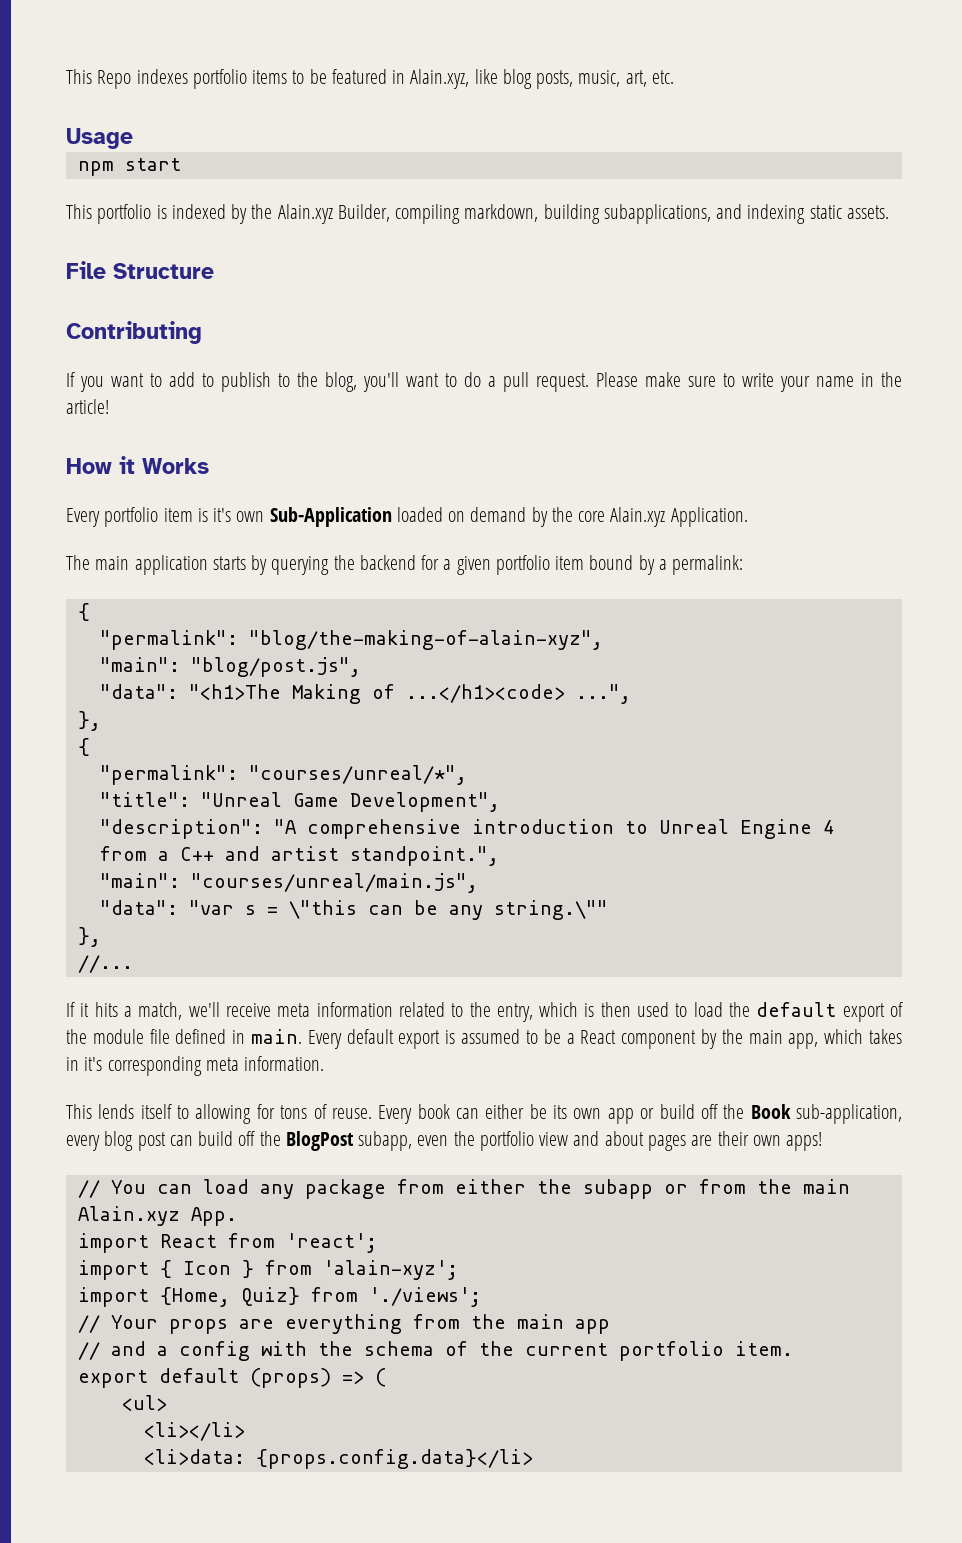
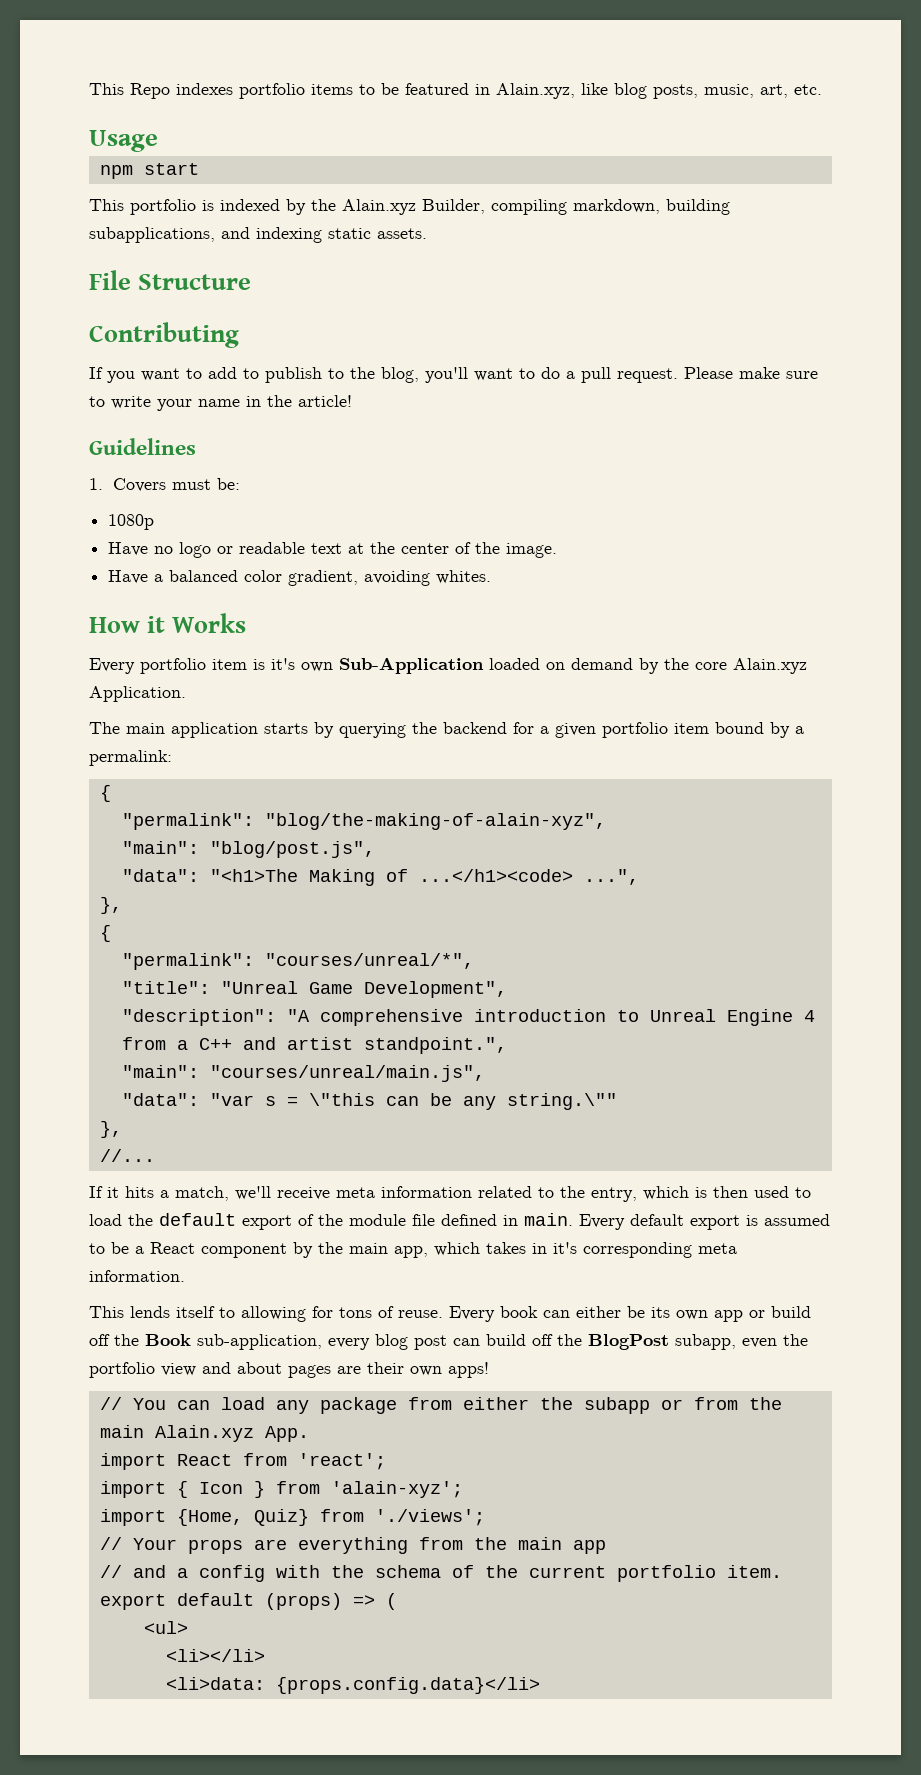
(109, 406) none -> [89,438,196,455] [89,478,240,492] [108,514,155,530] [108,542,558,558] [108,570,492,586] // Guidelines // 1. Covers must be: // 1080p // Have no logo or readable text at the center of the image. // Have a balanced color gradient, avoiding whites.

